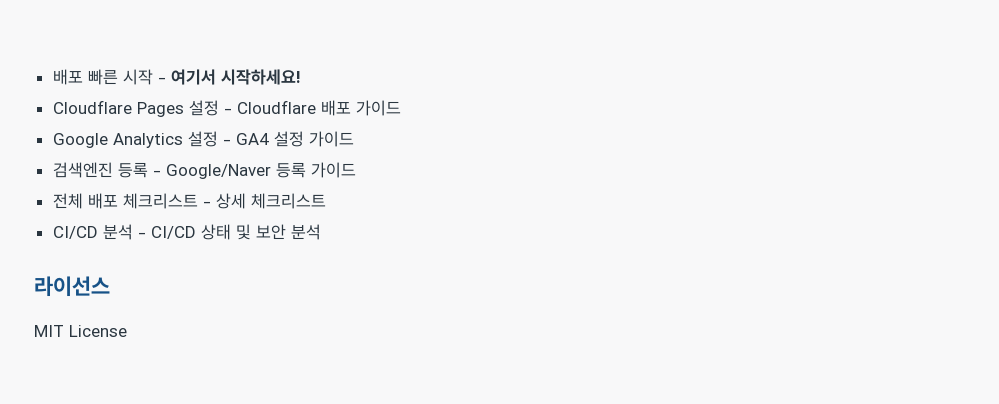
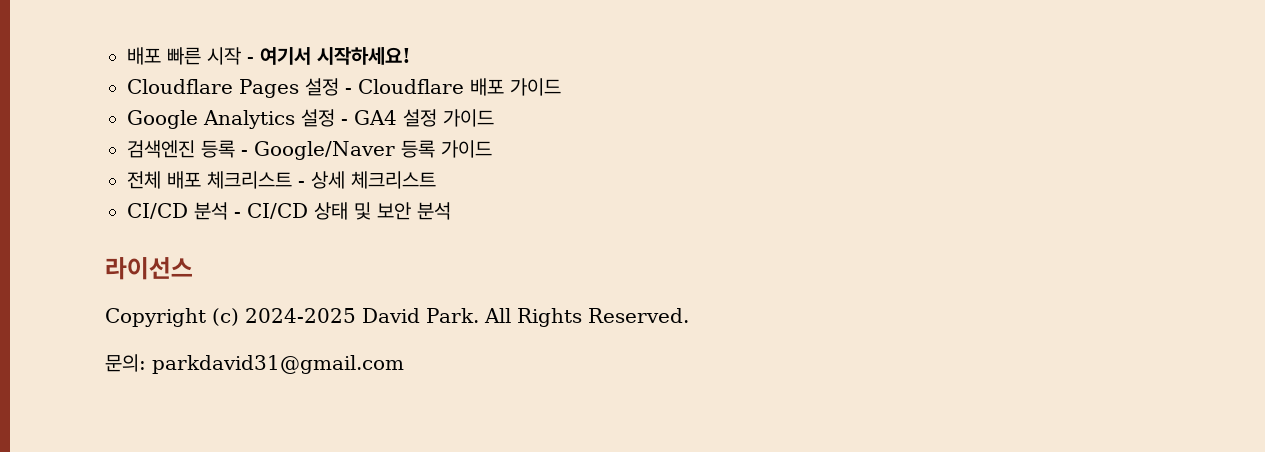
[34,325,127,337] MIT License -> [105,308,689,327] [105,354,404,374] Copyright (c) 2024-2025 David Park. All Rights Reserved. // 문의: parkdavid31@gmail.com

